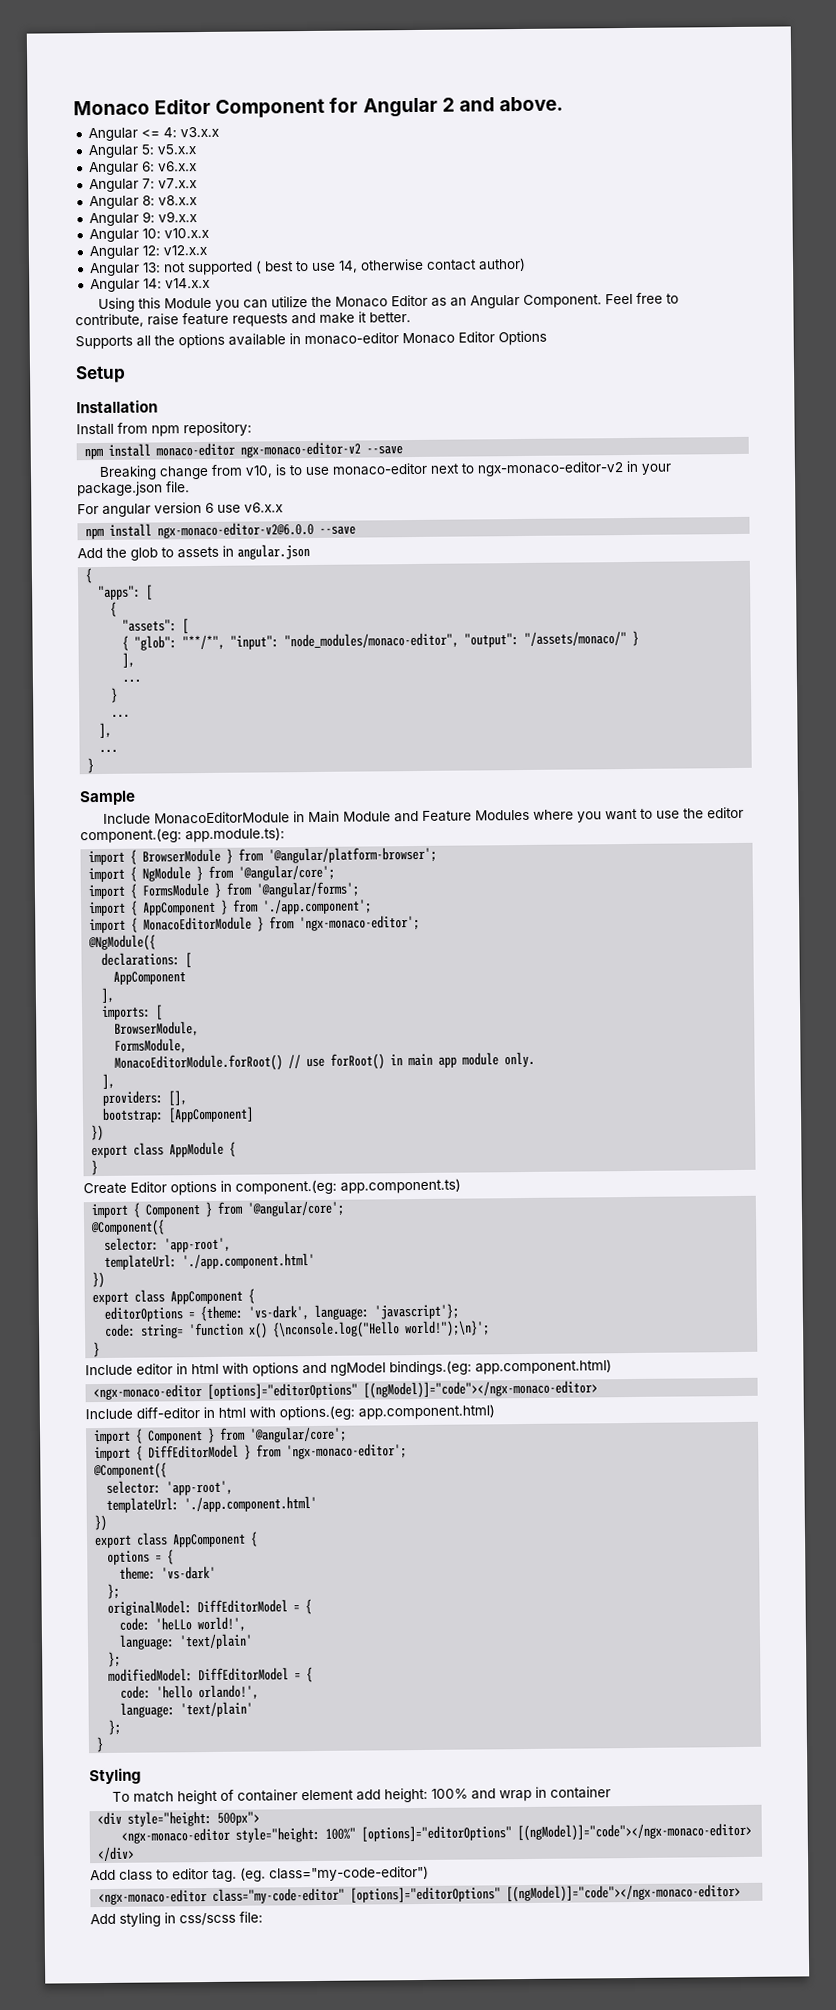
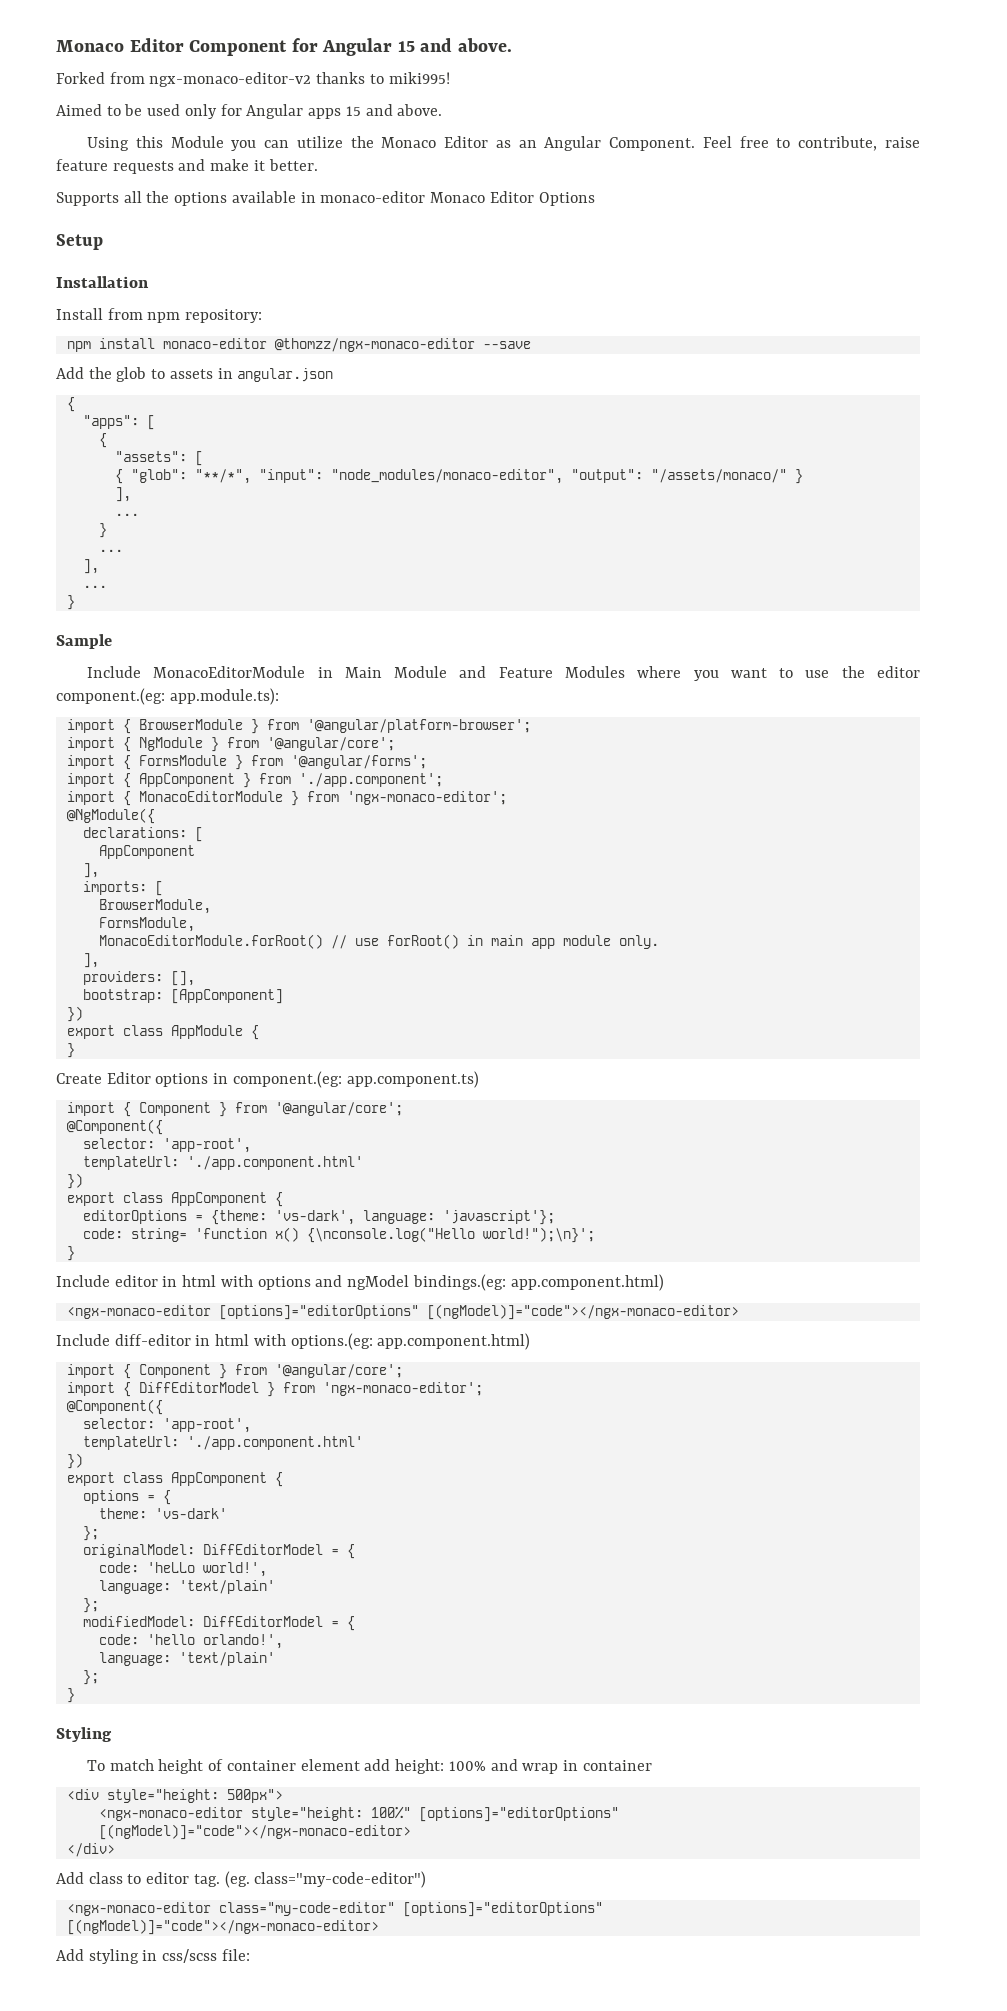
[441,96,563,112] [87,126,219,142] [87,144,196,159] [88,161,197,176] [88,178,197,193] [88,195,197,210] [88,211,197,227] [88,227,209,243] [88,244,207,260] [88,257,526,277] [89,277,210,293] 2 and above. // Angular <= 4: v3.x.x // Angular 5: v5.x.x // Angular 6: v6.x.x // Angular 7: v7.x.x // Angular 8: v8.x.x // Angular 9: v9.x.x // Angular 10: v10.x.x // Angular 12: v12.x.x // Angular 13: not supported ( best to use 14, otherwise contact author) // Angular 14: v14.x.x -> [397,38,512,52] [56,72,450,87] [56,104,443,119] 15 and above. // Forked from ngx-monaco-editor-v2 thanks to miki995! // Aimed to be used only for Angular apps 15 and above.
[240,441,404,458] [99,460,673,480] [77,481,190,497] [77,502,283,517] [85,521,315,540] ngx-monaco-editor-v2 --save // Breaking change from v10, is to use monaco-editor next to ngx-monaco-editor-v2 in your package.json file. // For angular version 6 use v6.x.x // npm install ngx-monaco-editor-v2@6.0.0 -> [274,338,475,352] @thomzz/ngx-monaco-editor

